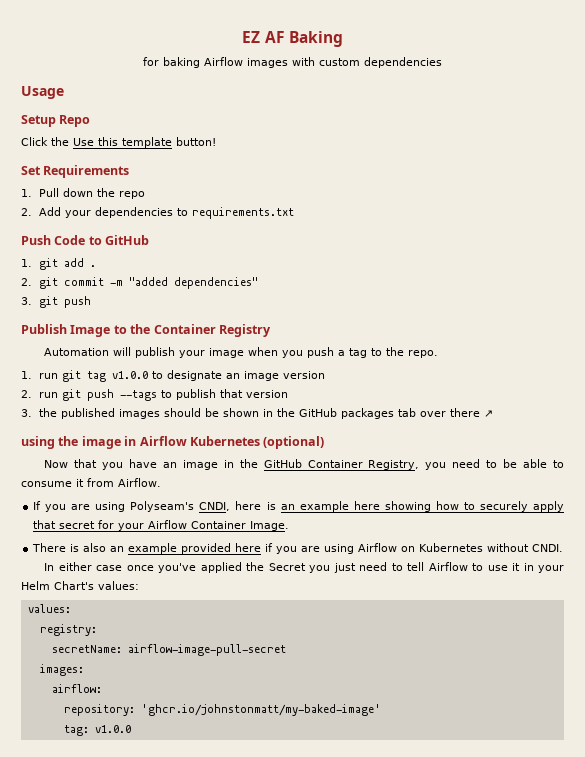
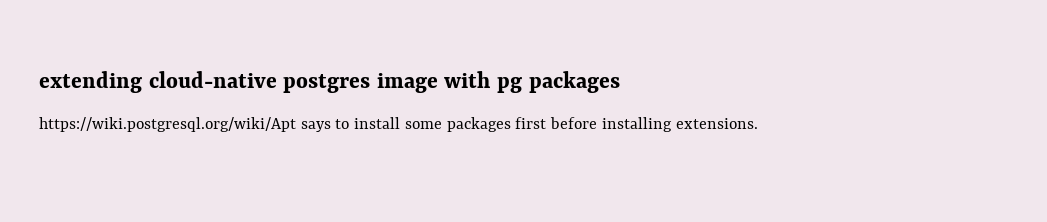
[242,31,343,47] [143,57,442,68] [21,86,64,99] [21,115,91,127] [21,137,216,148] [21,165,130,178] [21,188,146,199] [21,207,295,219] [21,235,150,245] [21,258,97,270] [21,277,259,289] [21,296,92,308] [21,324,271,337] [44,347,439,358] [21,370,326,382] [21,389,289,401] [21,408,494,419] [21,436,325,449] [44,459,564,470] [21,478,161,487] [33,501,564,512] [33,520,290,531] [32,543,564,554] [44,562,565,573] [21,581,139,590] [27,604,71,613] [39,624,97,636] [51,644,286,656] [39,664,84,676] [51,684,102,693] [63,704,381,716] [63,725,131,736] EZ AF Baking // for baking Airflow images with custom dependencies // Usage // Setup Repo // Click the Use this template button! // Set Requirements // 1. Pull down the repo // 2. Add your dependencies to requirements.txt // Push Code to GitHub // 1. git add . // 2. git commit -m "added dependencies" // 3. git push // Publish Image to the Container Registry // Automation will publish your image when you push a tag to the repo. // 1. run git tag v1.0.0 to designate an image version // 2. run git push --tags to publish that version // 3. the published images should be shown in the GitHub packages tab over there ↗ // using the image in Airflow Kubernetes (optional) // Now that you have an image in the GitHub Container Registry, you need to be able to consume it from Airflow. // If you are using Polyseam's CNDI, here is an example here showing how to securely apply that secret for your Airflow Container Image. // There is also an example provided here if you are using Airflow on Kubernetes without CNDI. // In either case once you've applied the Secret you just need to tell Airflow to use it in your Helm Chart's values: // values: // registry: // secretName: airflow-image-pull-secret // images: // airflow: // repository: 'ghcr.io/johnstonmatt/my-baked-image' // tag: v1.0.0 -> [39,71,620,93] [39,117,758,132] extending cloud-native postgres image with pg packages // https://wiki.postgresql.org/wiki/Apt says to install some packages first before installing extensions.

